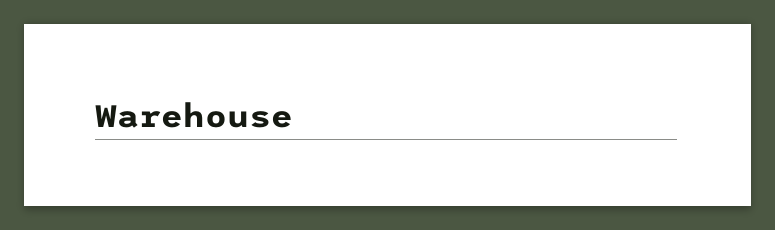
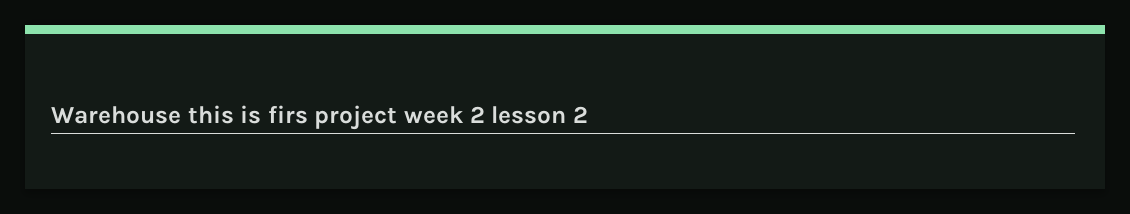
(293, 115) none -> [187,105,588,130] this is firs project week 2 lesson 2

